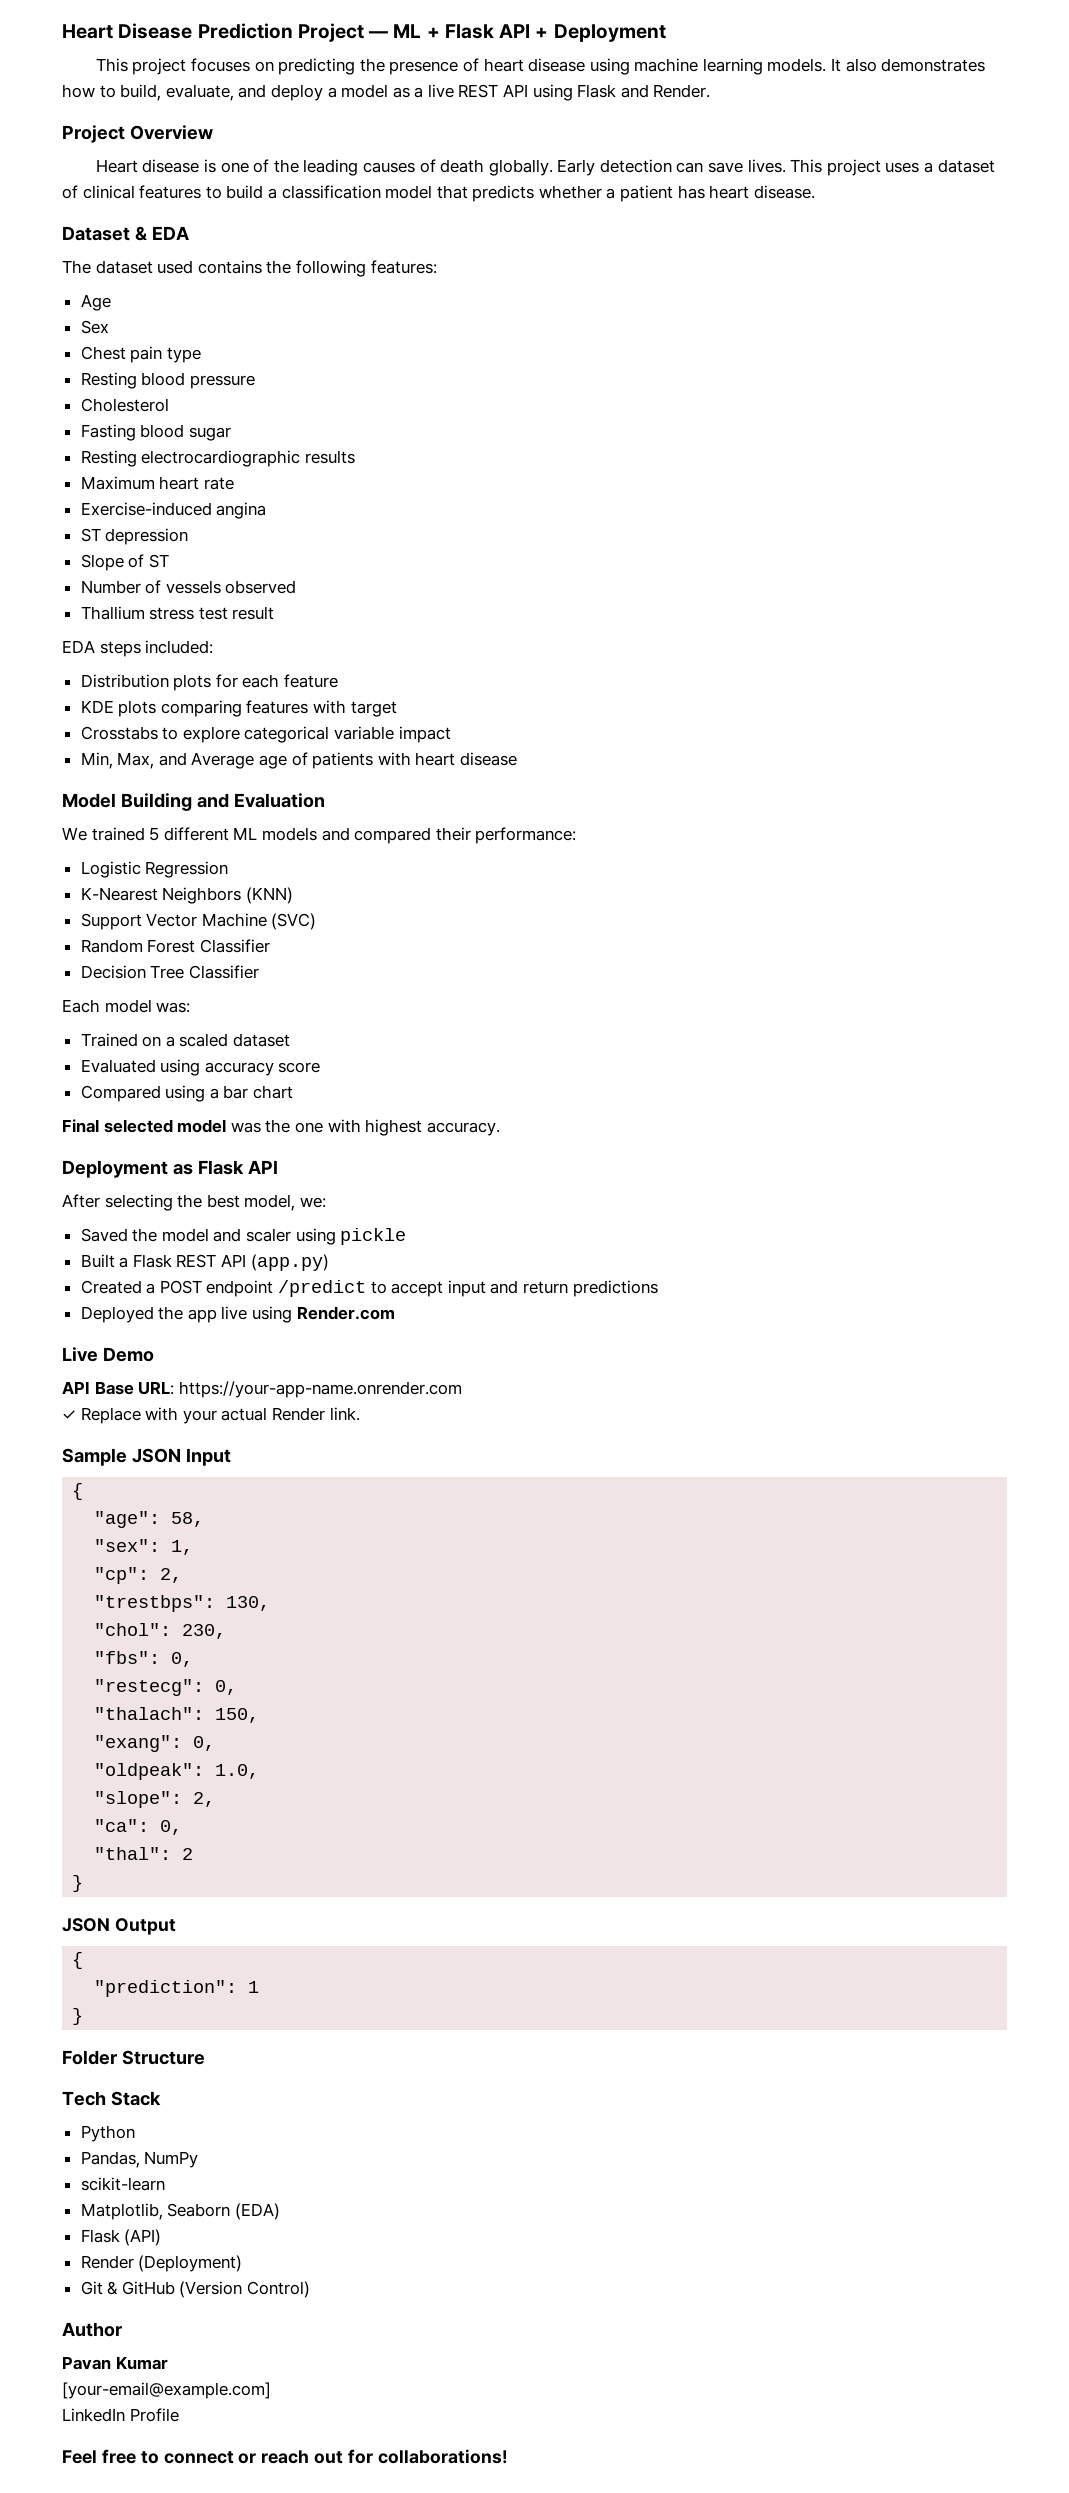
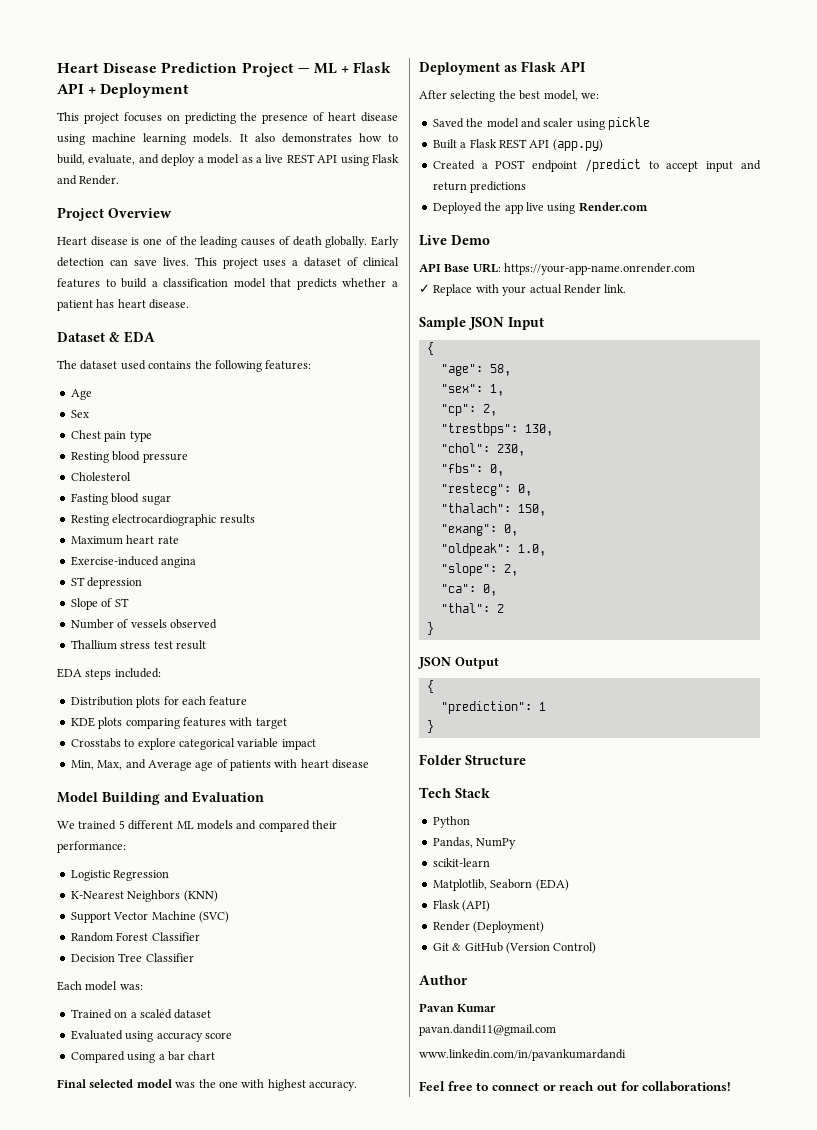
[62,2382,271,2399] [62,2408,179,2422] [your-email@example.com] // LinkedIn Profile -> [419,1024,556,1036] [419,1049,626,1061] pavan.dandi11@gmail.com // www.linkedin.com/in/pavankumardandi

